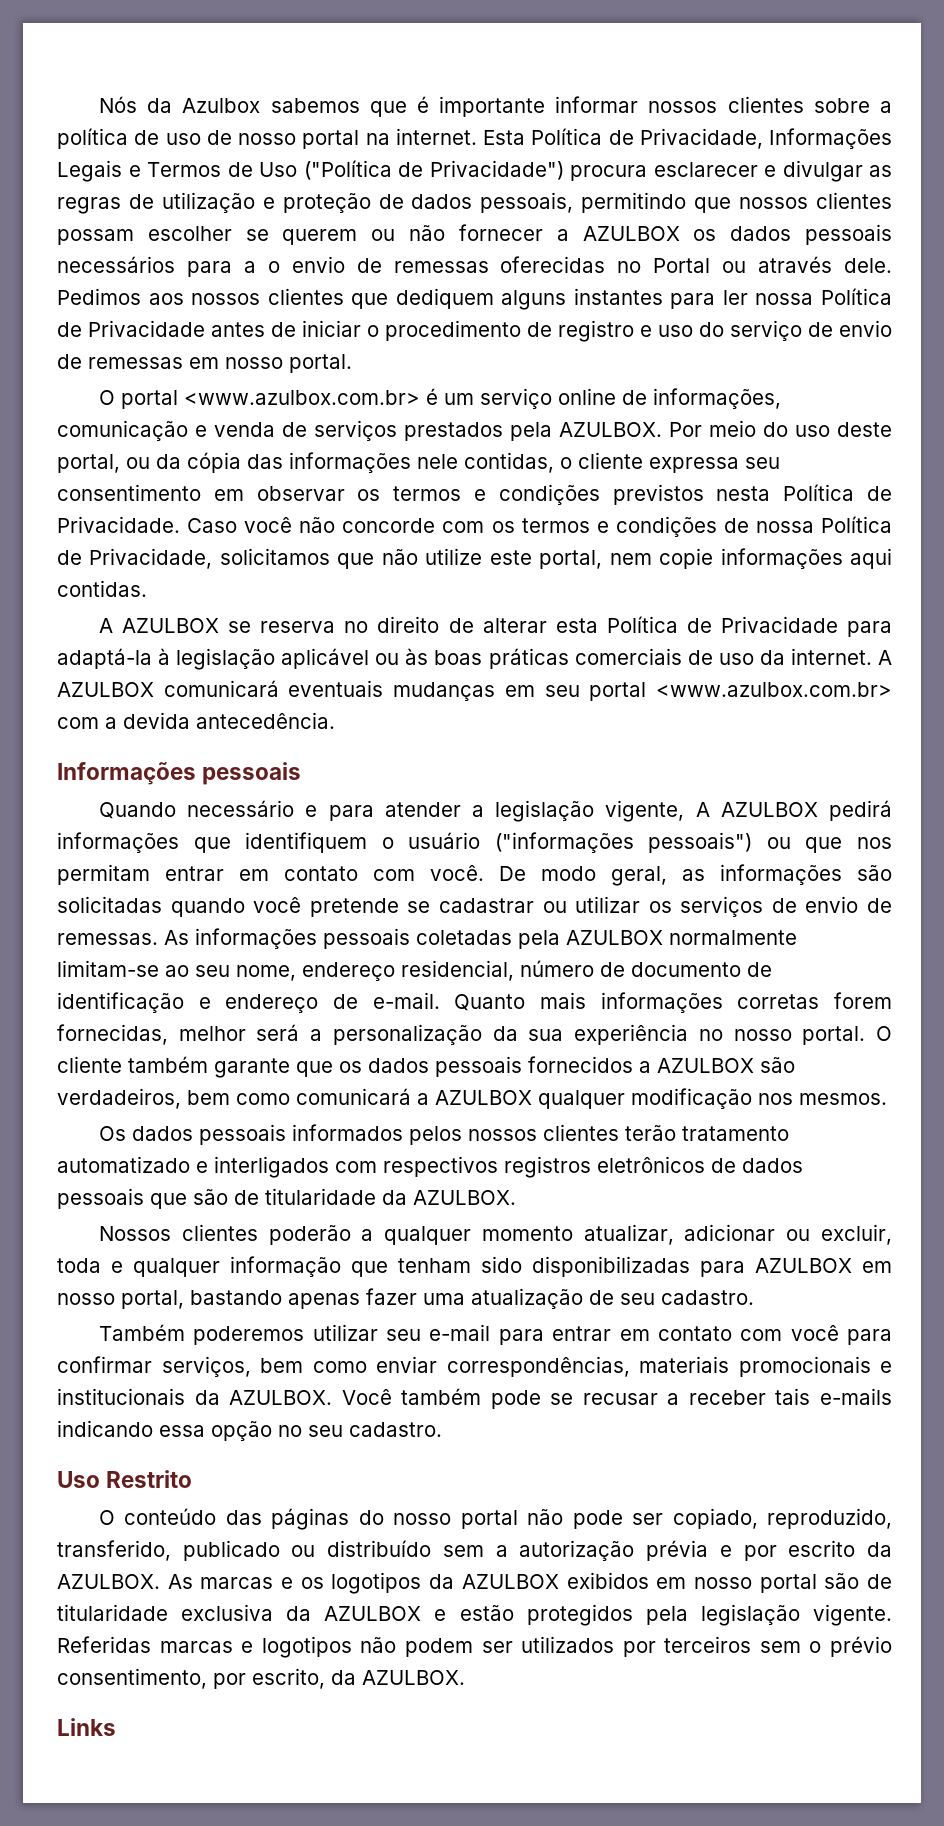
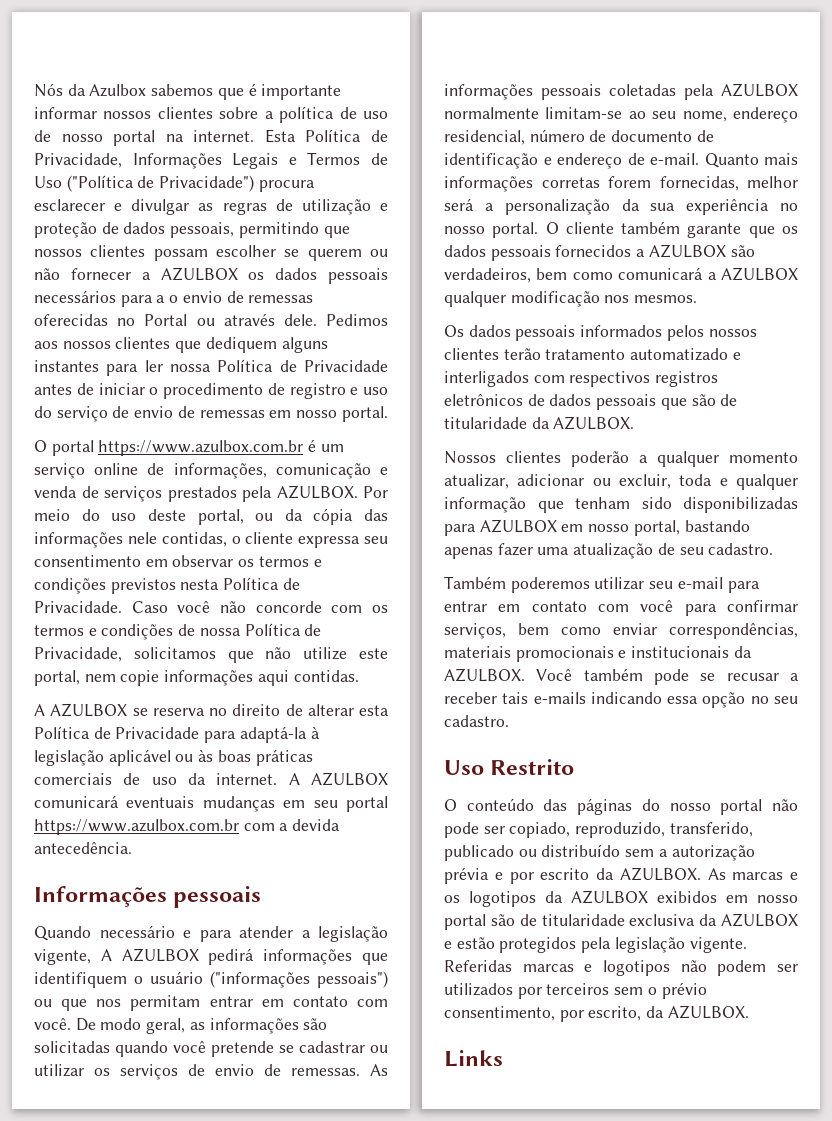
[184,390,421,405] <www.azulbox.com.br> -> [98,440,304,456] https://www.azulbox.com.br
[656,682,892,697] <www.azulbox.com.br> -> [34,819,239,835] https://www.azulbox.com.br

